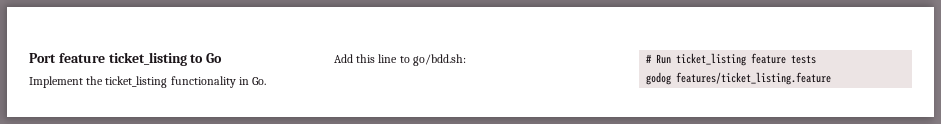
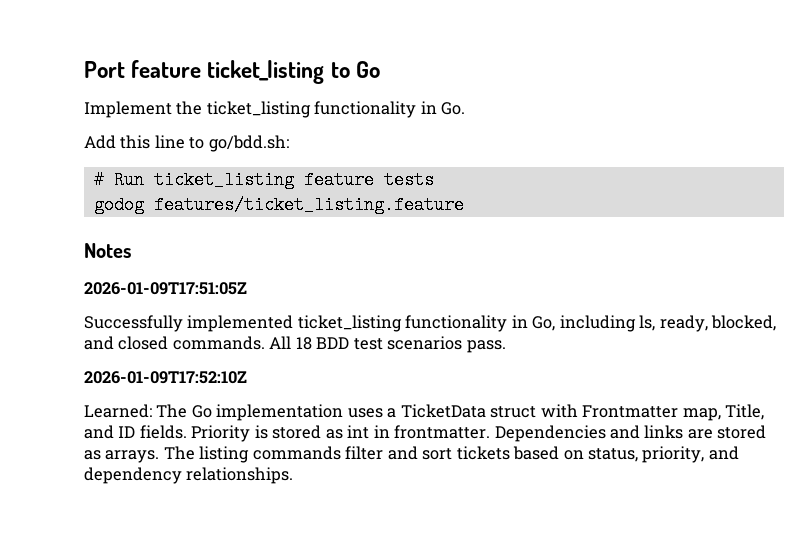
(832, 78) none -> [84,243,131,258] [84,282,247,295] [84,315,777,332] [84,336,506,353] [84,371,247,384] [84,404,765,421] [84,425,767,442] [84,446,739,463] [84,467,294,484] // Notes // 2026-01-09T17:51:05Z // Successfully implemented ticket_listing functionality in Go, including ls, ready, blocked, and closed commands. All 18 BDD test scenarios pass. // 2026-01-09T17:52:10Z // Learned: The Go implementation uses a TicketData struct with Frontmatter map, Title, and ID fields. Priority is stored as int in frontmatter. Dependencies and links are stored as arrays. The listing commands filter and sort tickets based on status, priority, and dependency relationships.

